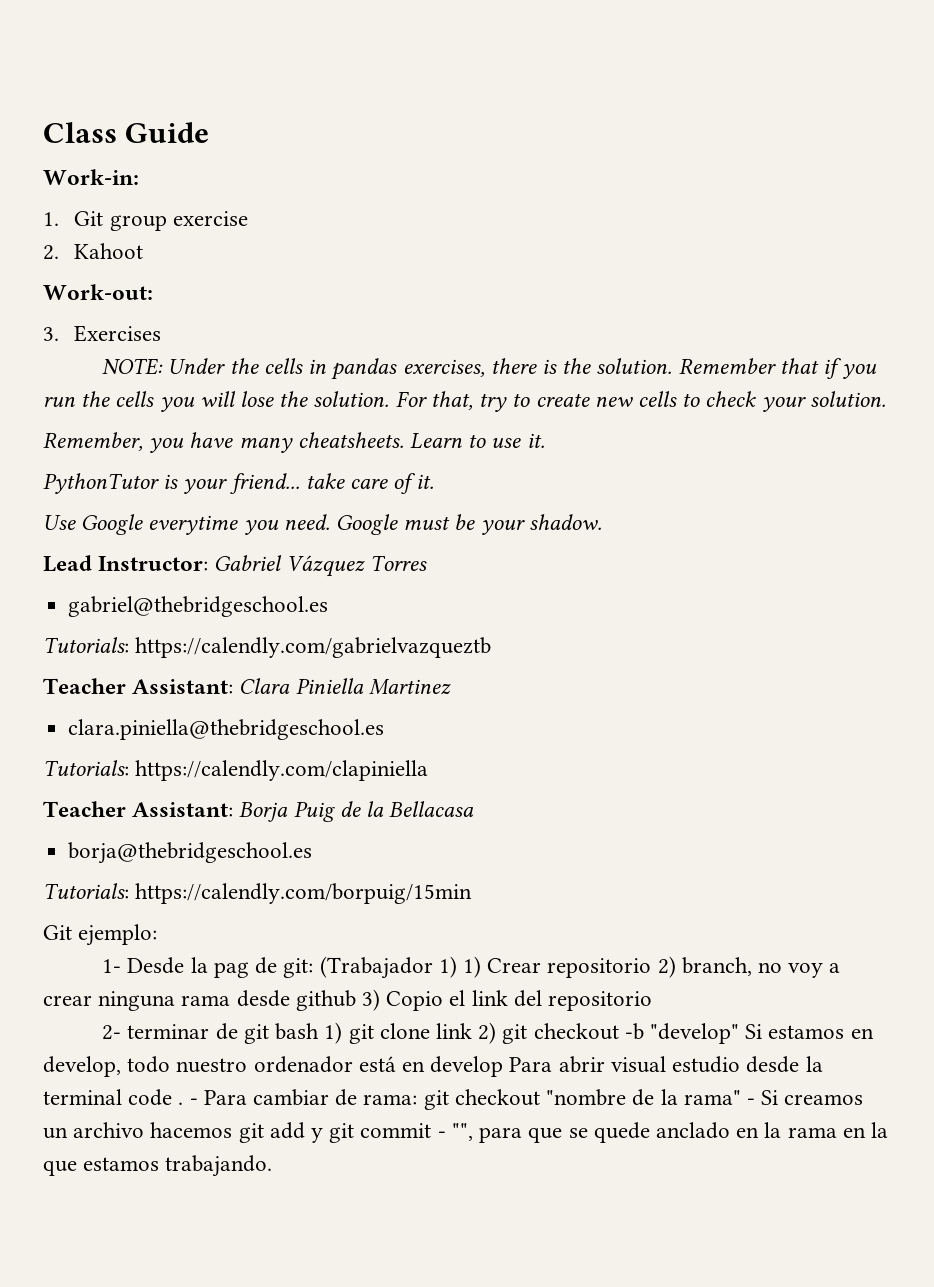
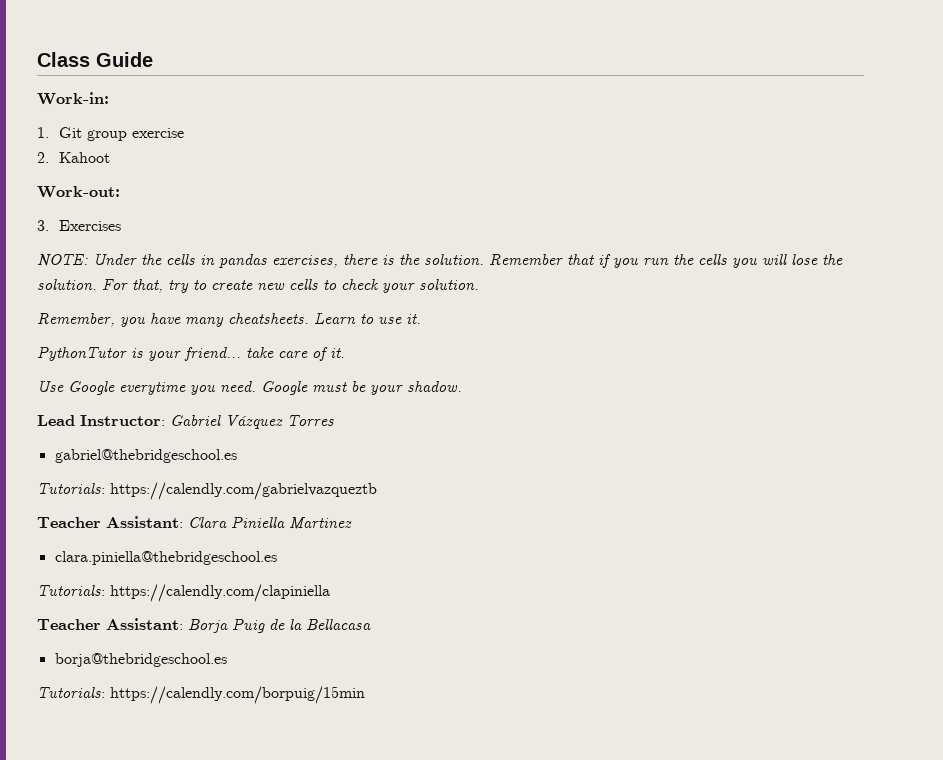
[43,924,158,946] [102,956,841,979] [43,989,653,1011] [102,1022,874,1044] [43,1056,823,1077] [43,1089,864,1110] [43,1122,888,1143] [43,1155,273,1177] // Git ejemplo: // 1- Desde la pag de git: (Trabajador 1) 1) Crear repositorio 2) branch, no voy a crear ninguna rama desde github 3) Copio el link del repositorio // 2- terminar de git bash 1) git clone link 2) git checkout -b "develop" Si estamos en develop, todo nuestro ordenador está en develop Para abrir visual estudio desde la terminal code . - Para cambiar de rama: git checkout "nombre de la rama" - Si creamos un archivo hacemos git add y git commit - "", para que se quede anclado en la rama en la que estamos trabajando. -> (365, 695) none

